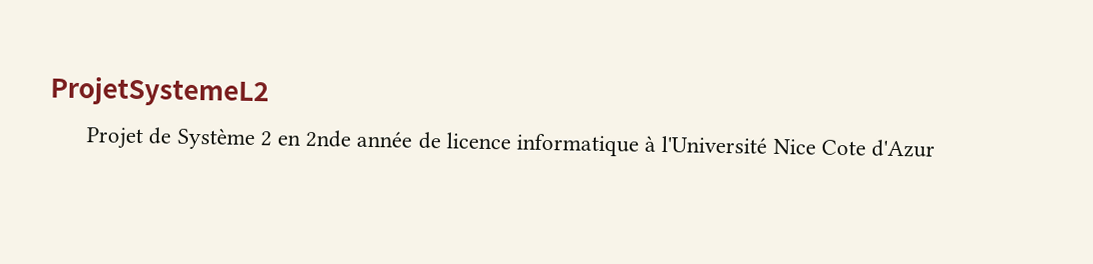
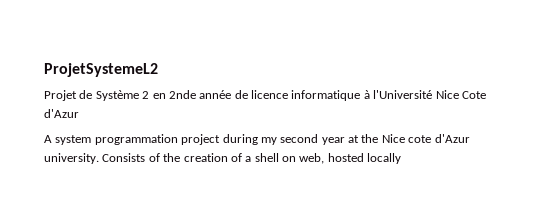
(936, 148) none -> [44,134,470,145] [44,153,402,164] // A system programmation project during my second year at the Nice cote d'Azur university. Consists of the creation of a shell on web, hosted locally

